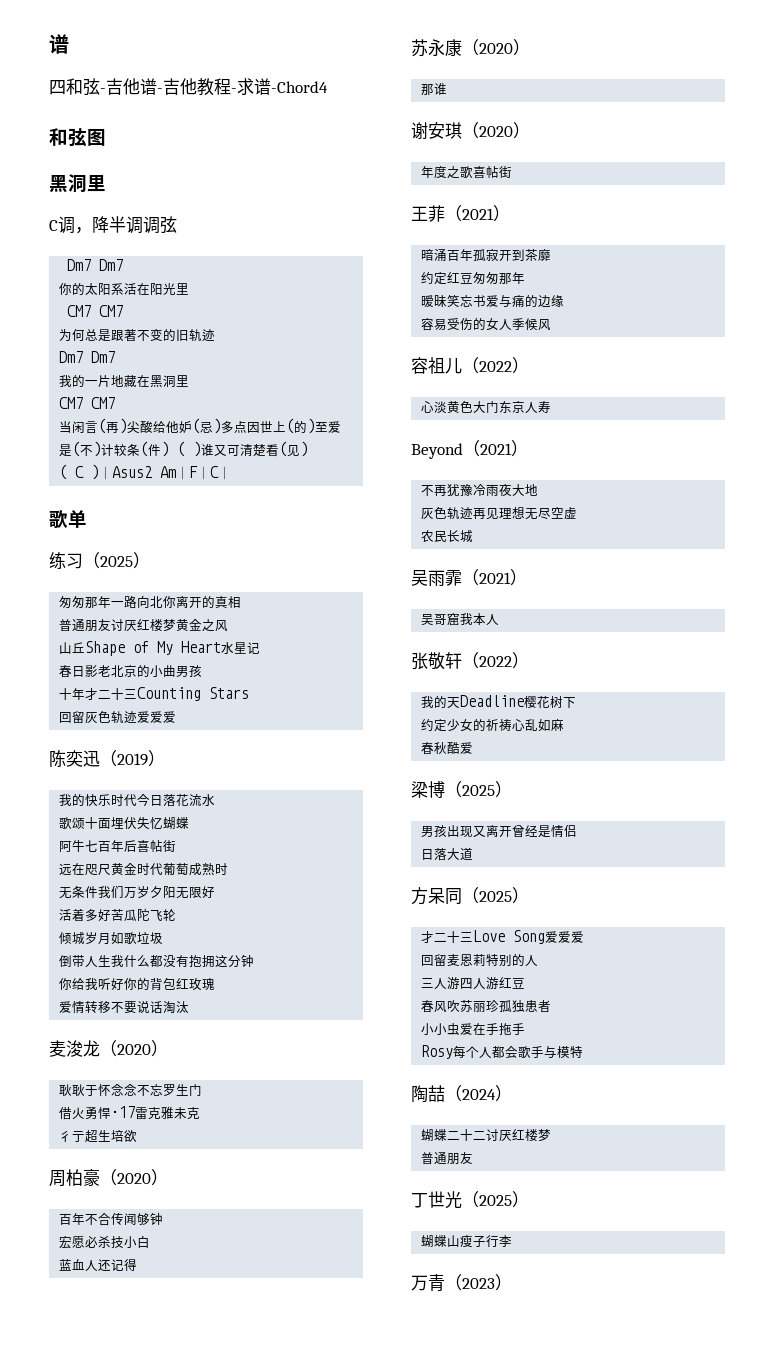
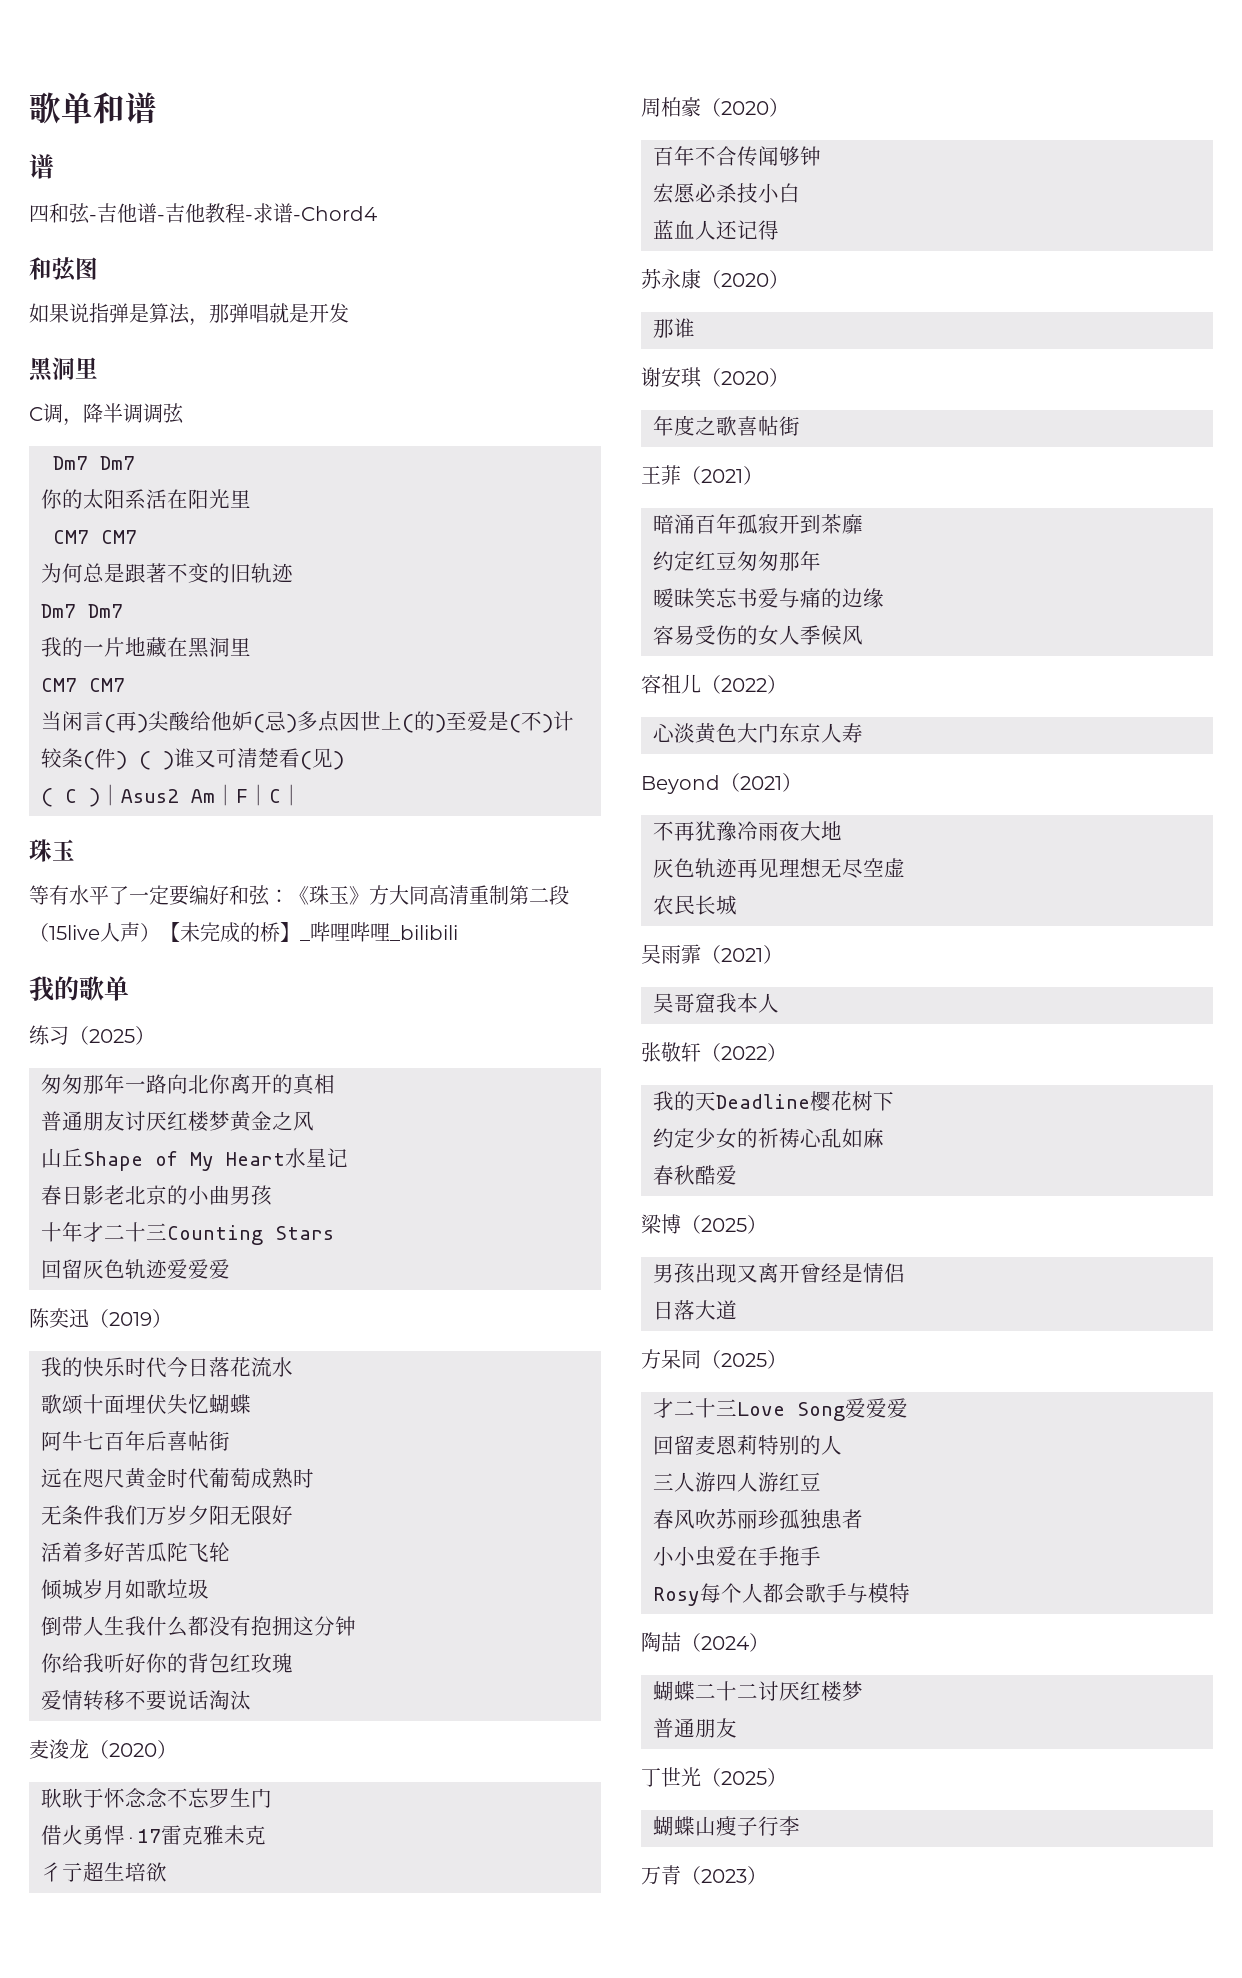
(49, 44) none -> [29,92,157,124] 歌单和谱 //
(106, 137) none -> [29,303,349,326] // 如果说指弹是算法，那弹唱就是开发
(232, 473) none -> [29,839,75,862] [29,885,569,906] [29,922,458,943] [29,976,79,1001] 珠玉 // 等有水平了一定要编好和弦：《珠玉》方大同高清重制第二段（15live人声）【未完成的桥】_哔哩哔哩_bilibili // 我的

